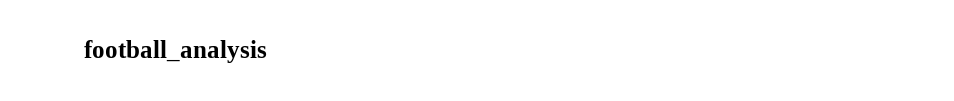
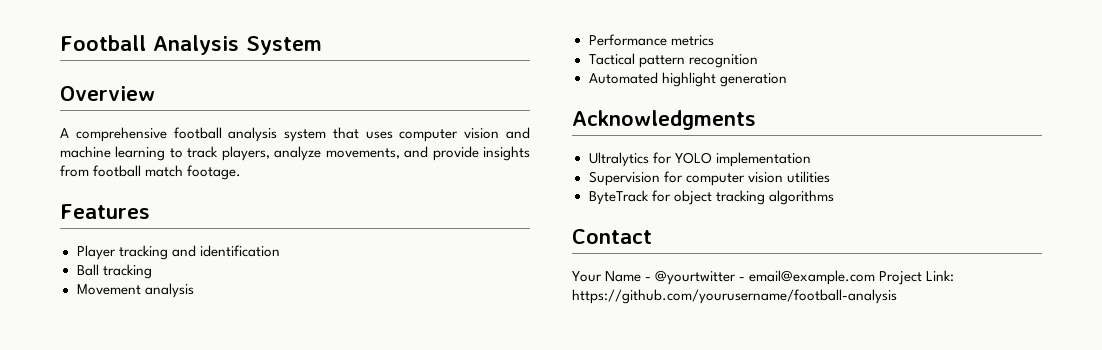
[84,40,267,63] football_analysis -> [60,35,322,55] [60,86,155,101] [60,127,530,142] [60,146,530,161] [60,165,242,180] [60,204,150,219] [76,245,280,260] [76,264,152,279] [76,283,194,298] [588,34,714,46] [588,53,758,68] [588,72,787,87] [572,110,756,130] [588,152,811,167] [588,171,830,186] [588,190,834,205] [572,229,652,244] [572,270,955,285] [572,289,897,304] Football Analysis System // Overview // A comprehensive football analysis system that uses computer vision and machine learning to track players, analyze movements, and provide insights from football match footage. // Features // Player tracking and identification // Ball tracking // Movement analysis // Performance metrics // Tactical pattern recognition // Automated highlight generation // Acknowledgments // Ultralytics for YOLO implementation // Supervision for computer vision utilities // ByteTrack for object tracking algorithms // Contact // Your Name - @yourtwitter - email@example.com Project Link: https://github.com/yourusername/football-analysis

